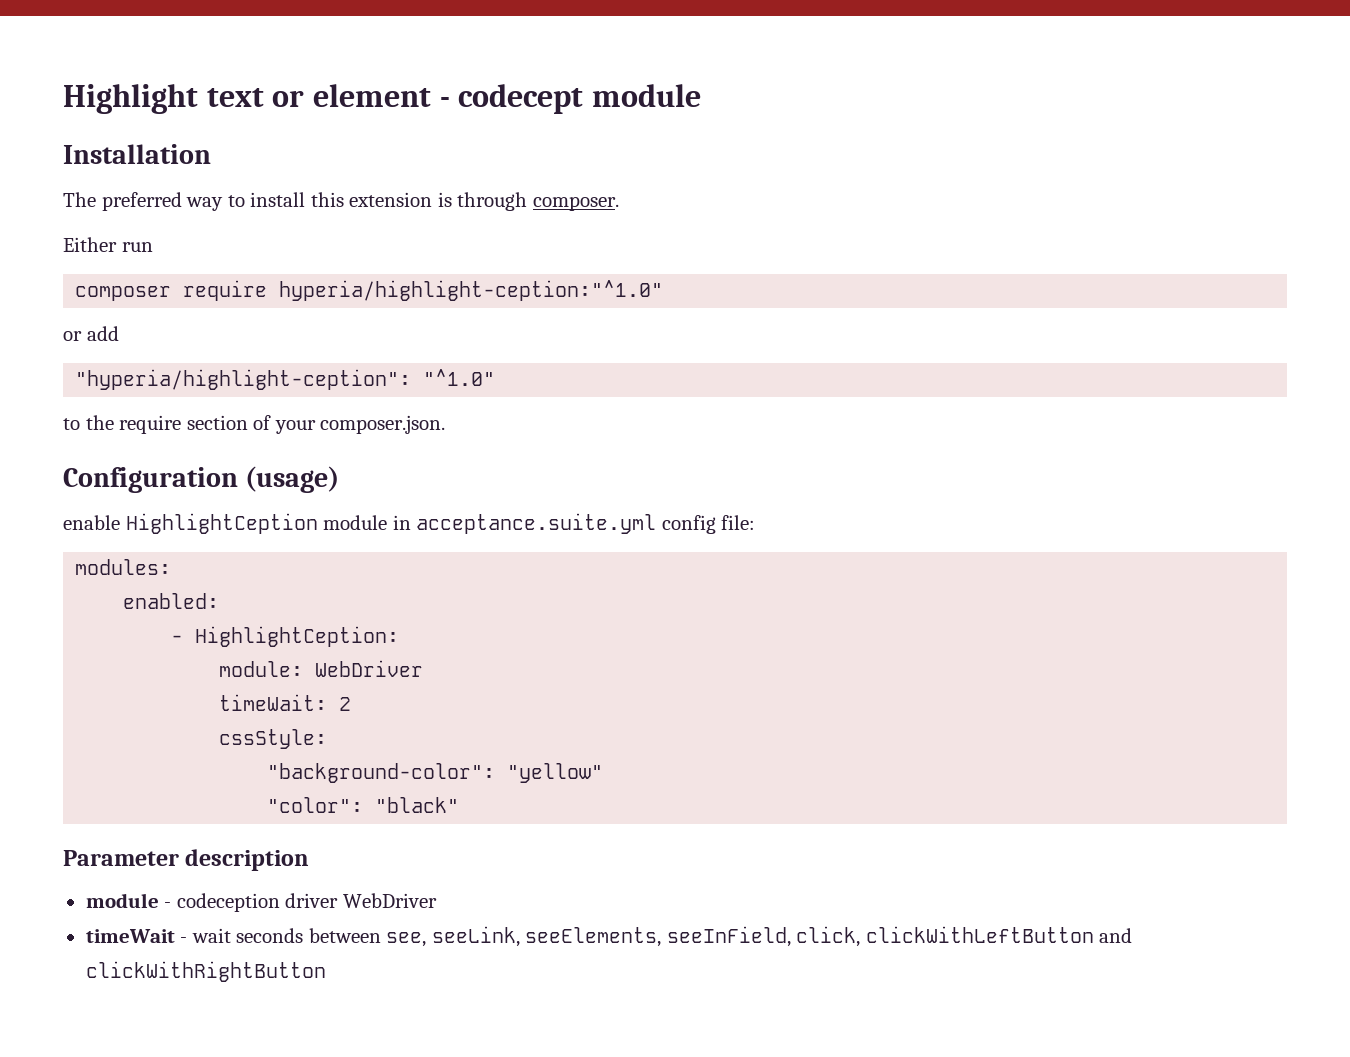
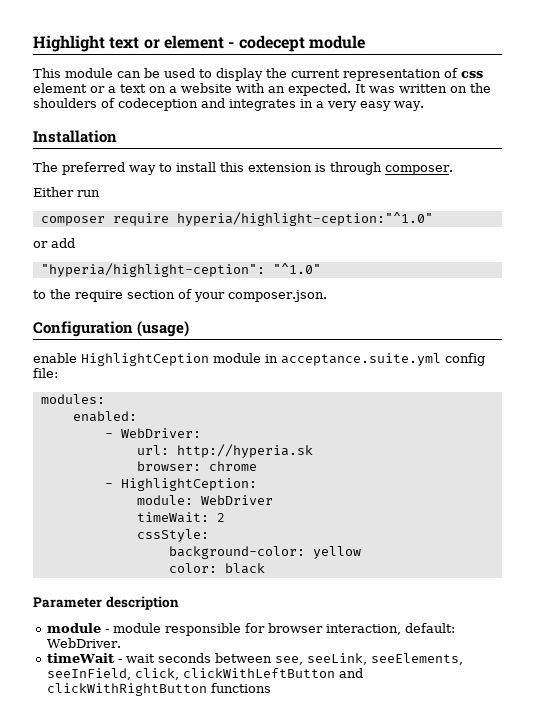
(701, 95) none -> [33,68,483,81] [33,83,491,96] [33,98,424,111] // This module can be used to display the current representation of css element or a text on a website with an expected. It was written on the shoulders of codeception and integrates in a very easy way.
(220, 601) none -> [104,428,201,438] [136,444,313,458] [136,461,257,471] // - WebDriver: // url: http://hyperia.sk // browser: chrome
[267,763,604,783] [267,797,460,813] "background-color": "yellow" // "color": "black" -> [168,546,361,559] [168,563,265,574] background-color: yellow // color: black
[176,893,437,912] codeception driver WebDriver -> [112,623,455,636] [46,638,121,648] module responsible for browser interaction, default: WebDriver.
(326, 971) none -> [210,683,271,693] functions

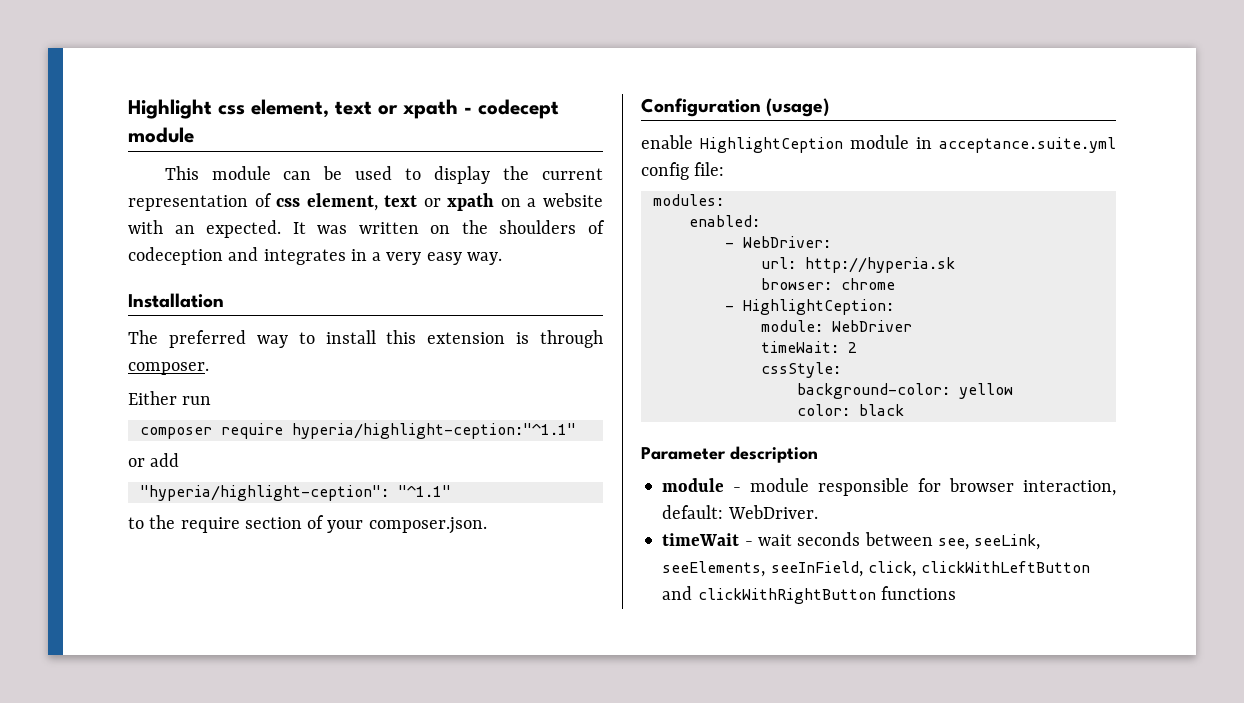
[109,35,224,49] text or element -> [218,99,458,119] css element, text or xpath
[33,83,146,93] element or a text -> [306,193,495,211] element, text or xpath
[176,212,433,226] hyperia/highlight-ception:"^1.0" -> [291,423,576,439] hyperia/highlight-ception:"^1.1"
[272,263,321,274] "^1.0" -> [397,485,451,497] "^1.1"

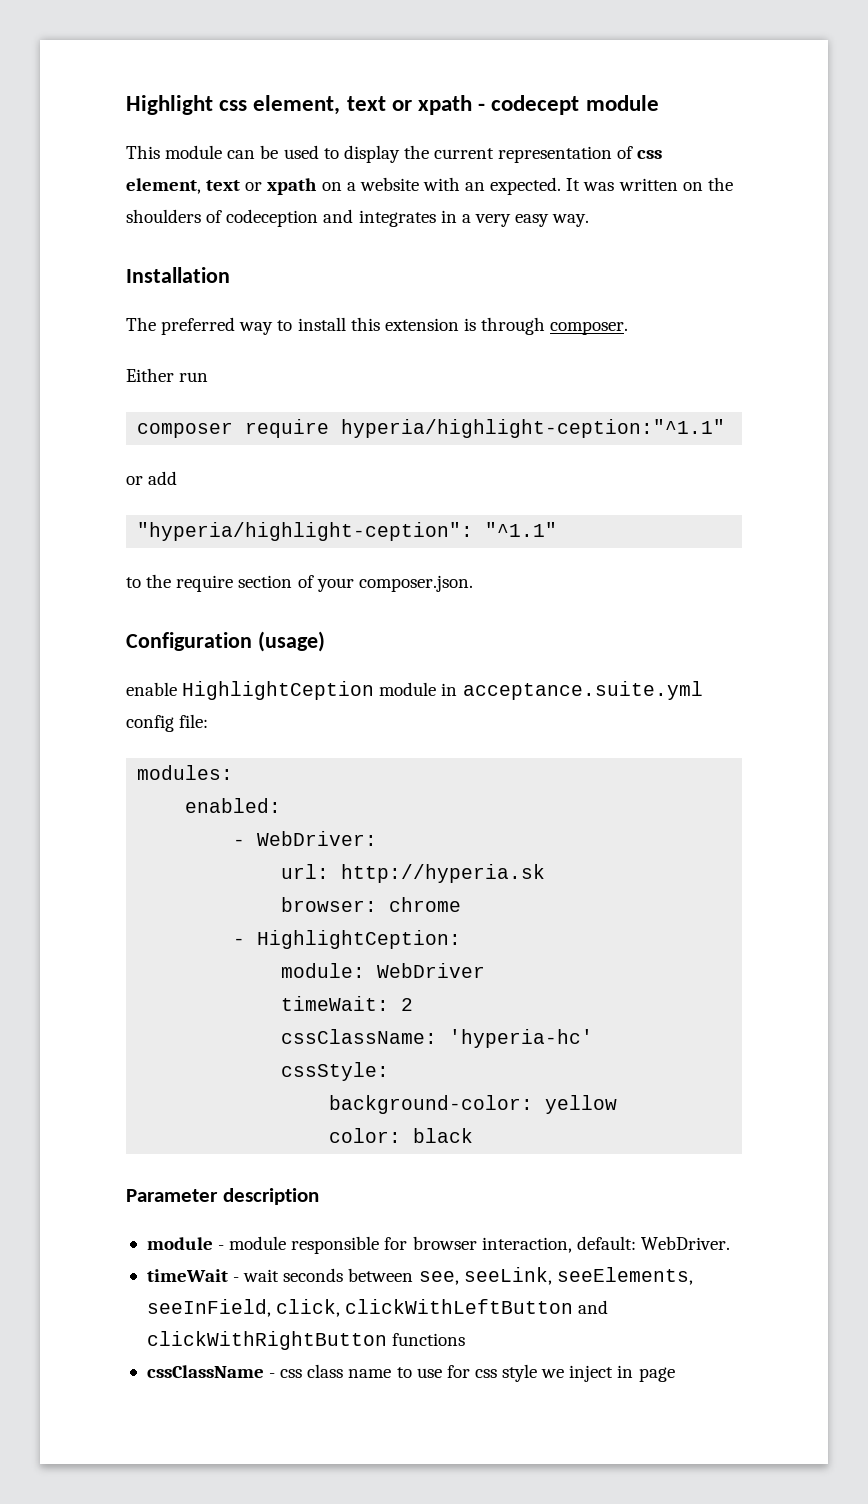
(857, 347) none -> [281,1029,594,1048] // cssClassName: 'hyperia-hc'
(956, 593) none -> [146,1364,675,1382] // cssClassName - css class name to use for css style we inject in page

